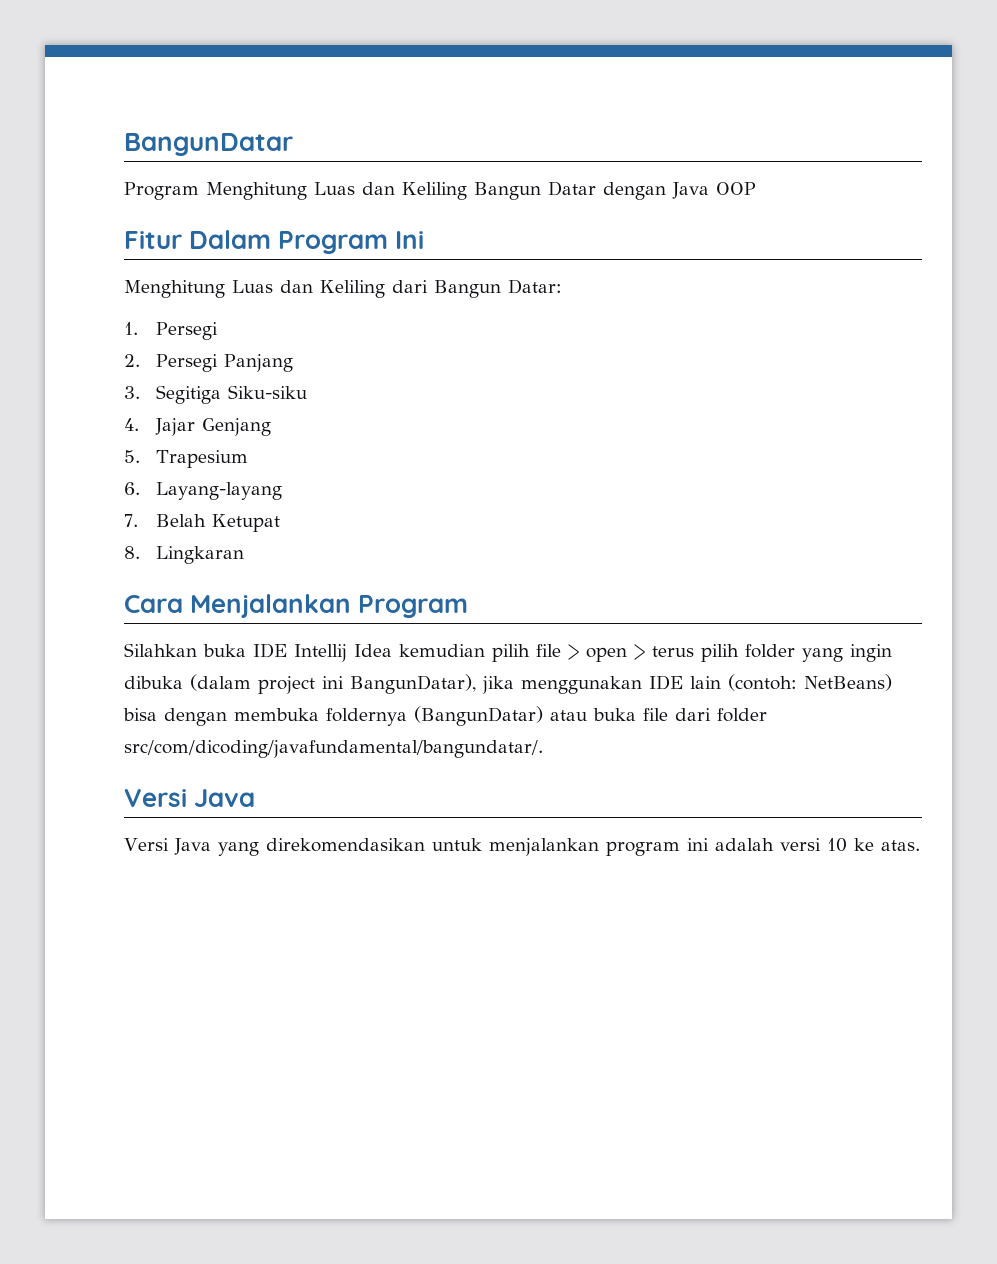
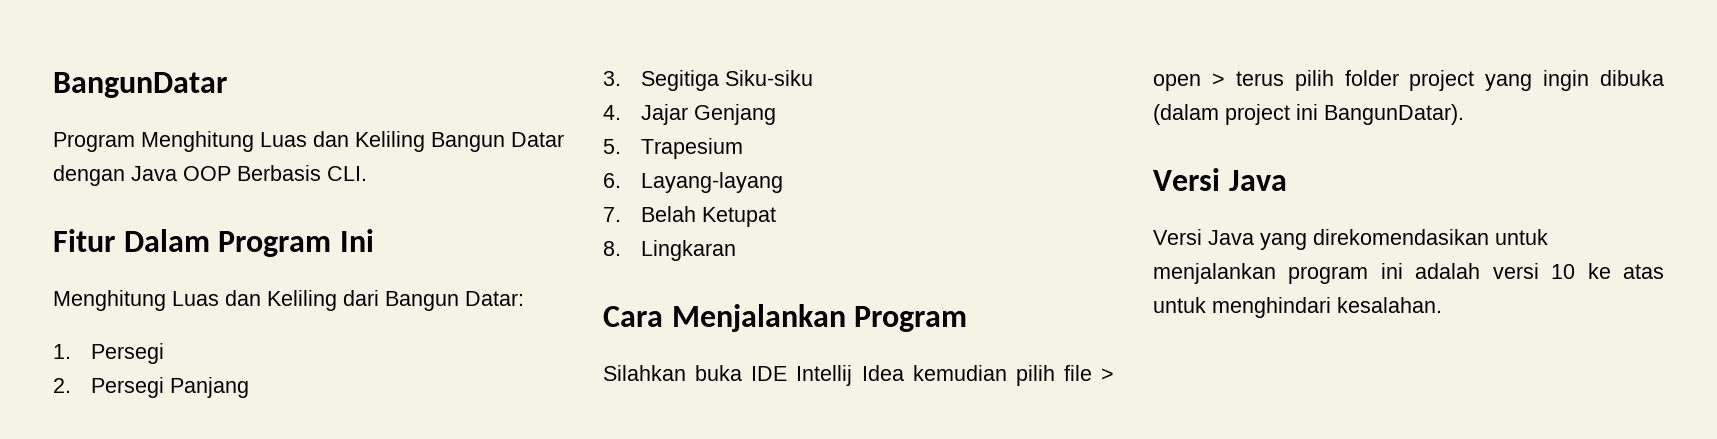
(756, 188) none -> [237,165,367,181] Berbasis CLI.
(795, 651) none -> [1409,70,1475,91] project
[350,674,892,694] [123,706,767,726] [124,740,543,758] BangunDatar), jika menggunakan IDE lain (contoh: NetBeans) bisa dengan membuka foldernya (BangunDatar) atau buka file dari folder src/com/dicoding/javafundamental/bangundatar/. -> [1324,104,1464,125] BangunDatar).
[880,840,920,851] atas. -> [1623,264,1664,279] [1153,297,1442,318] atas untuk menghindari kesalahan.

